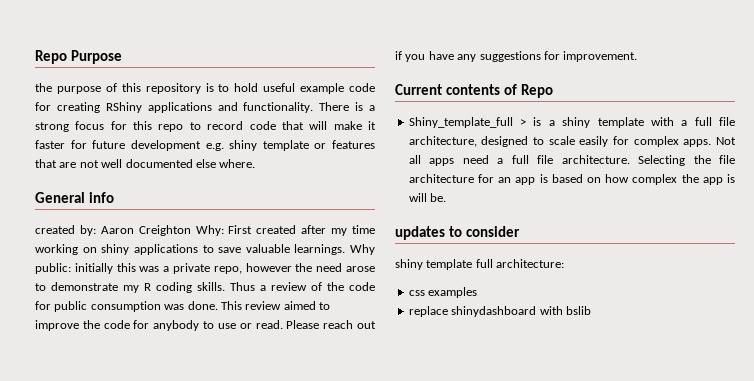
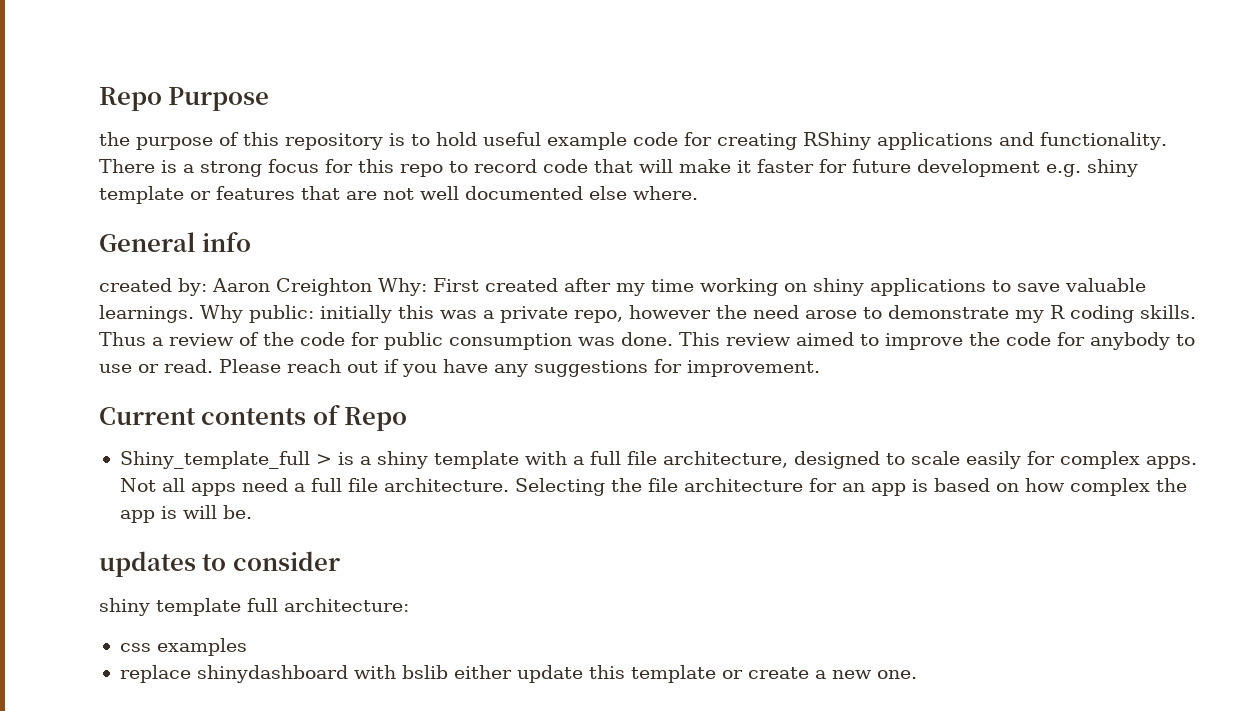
(591, 310) none -> [453,665,917,683] either update this template or create a new one.

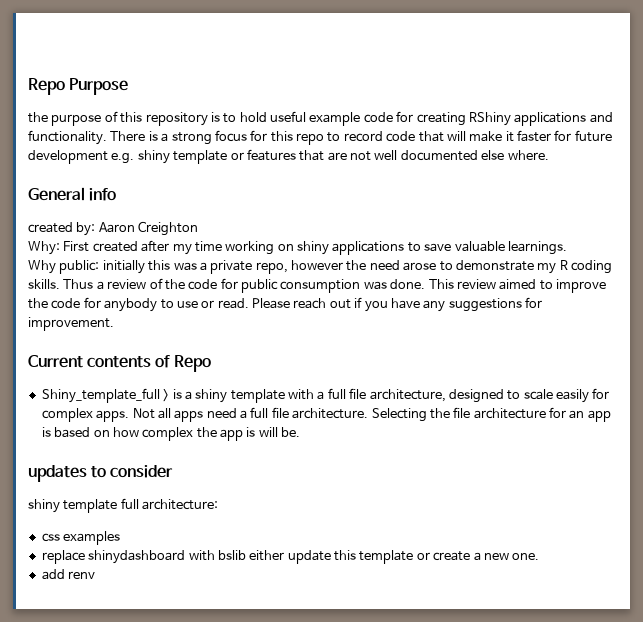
(372, 287) none -> (199, 228) //
(194, 314) none -> (567, 248) //
(917, 674) none -> [41,569,96,580] // add renv

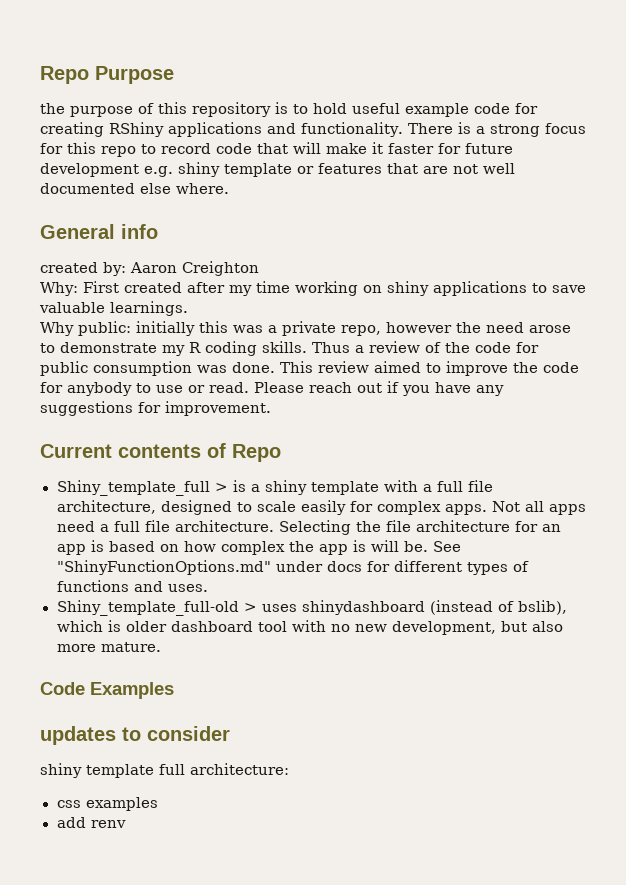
(301, 432) none -> [432,541,461,552] [56,560,529,575] [56,580,208,592] [56,600,567,616] [56,620,563,635] [56,642,161,652] [40,682,174,699] See "ShinyFunctionOptions.md" under docs for different types of functions and uses. // Shiny_template_full-old > uses shinydashboard (instead of bslib), which is older dashboard tool with no new development, but also more mature. // Code Examples
[41,550,540,564] // replace shinydashboard with bslib either update this template or create a new one. -> (158, 804) none

